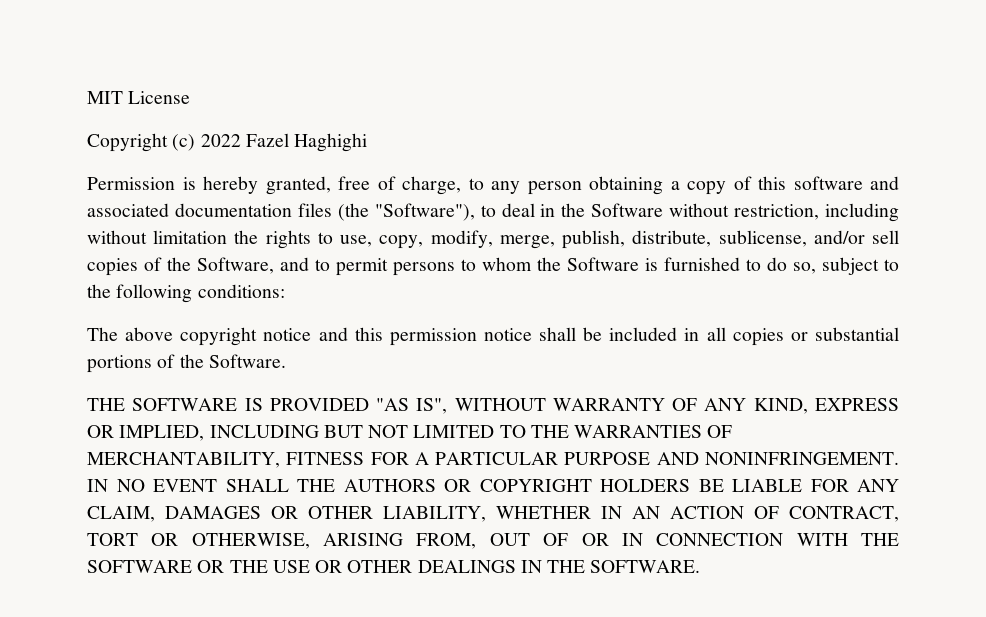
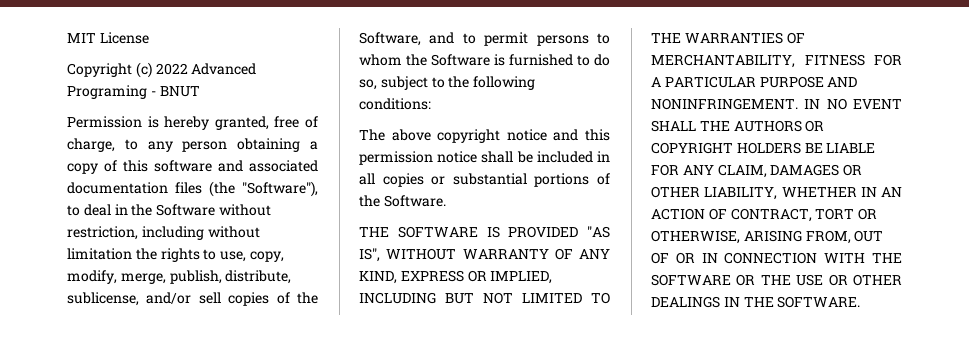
[245,133,368,152] Fazel Haghighi -> [191,63,257,75] [67,85,200,99] Advanced Programing - BNUT

